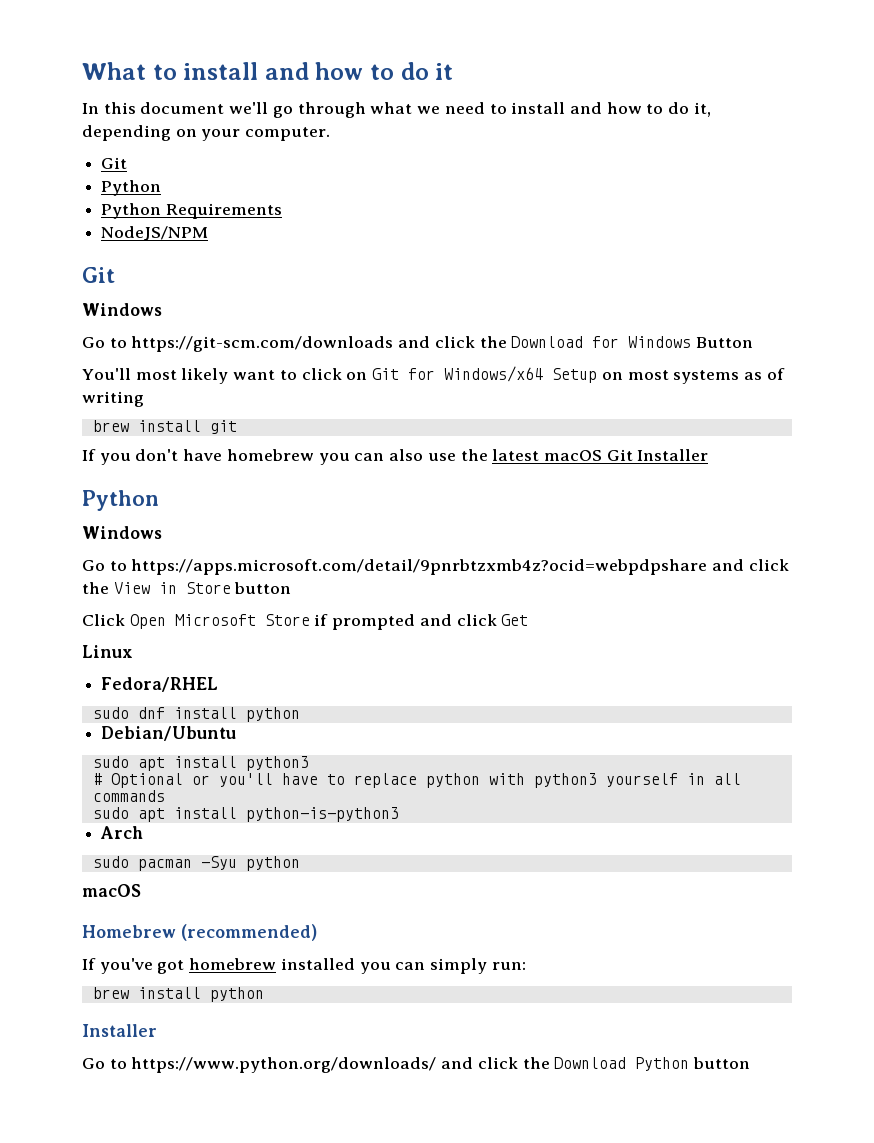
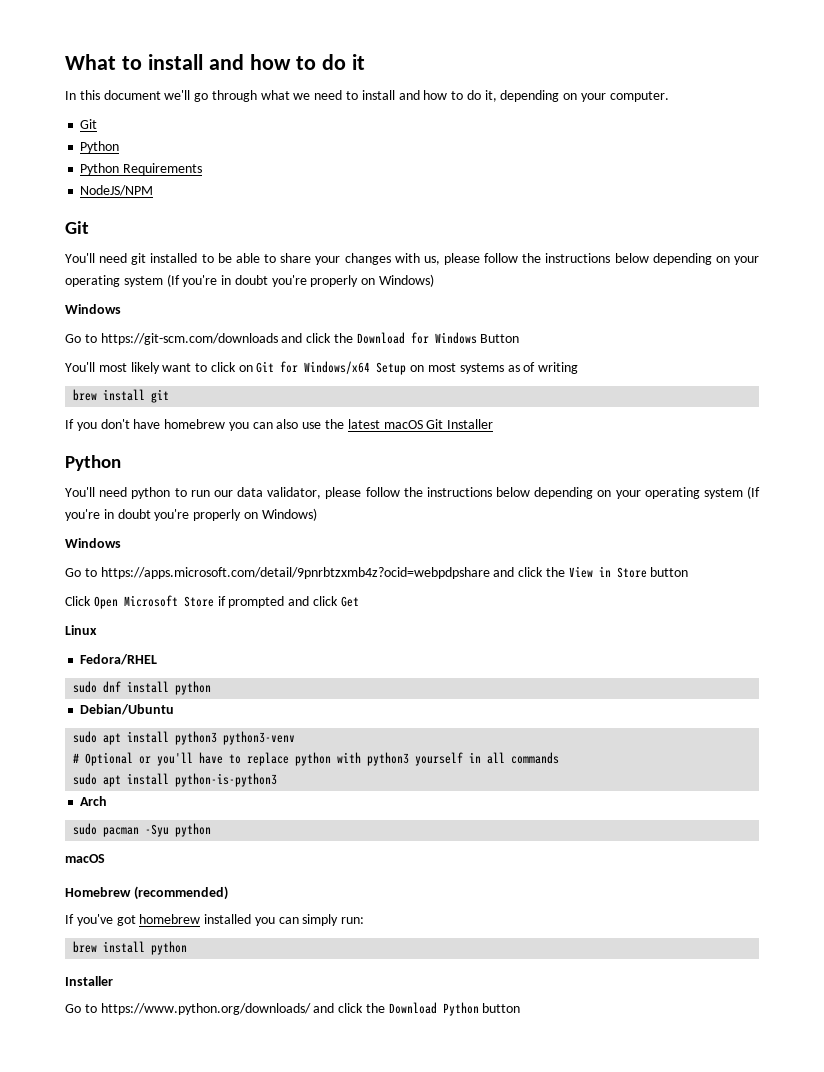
(115, 275) none -> [65,253,759,265] [65,274,435,287] // You'll need git installed to be able to share your changes with us, please follow the instructions below depending on your operating system (If you're in doubt you're properly on Windows)
(159, 500) none -> [65,486,760,499] [65,508,317,521] // You'll need python to run our data validator, please follow the instructions below depending on your operating system (If you're in doubt you're properly on Windows)
(309, 763) none -> [223,731,296,745] python3-venv

